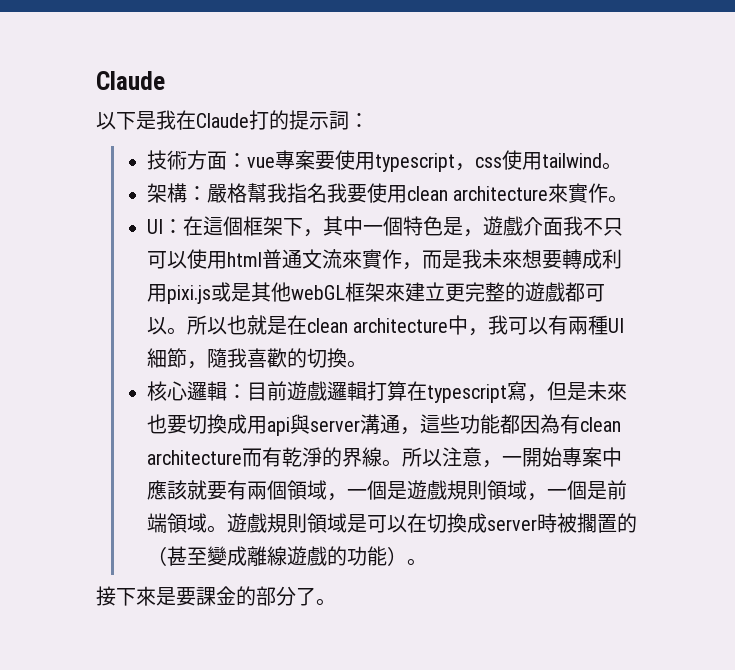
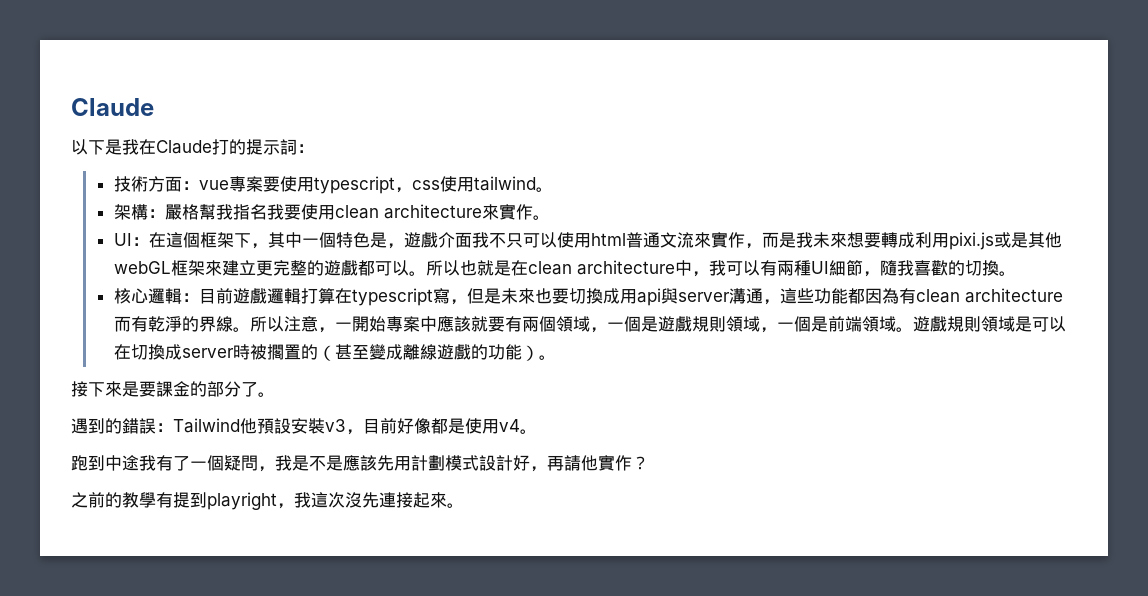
(336, 602) none -> [71,418,537,435] [71,455,649,472] [71,491,464,510] // 遇到的錯誤：Tailwind他預設安裝v3，目前好像都是使用v4。 // 跑到中途我有了一個疑問，我是不是應該先用計劃模式設計好，再請他實作？ // 之前的教學有提到playright，我這次沒先連接起來。

